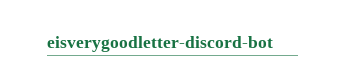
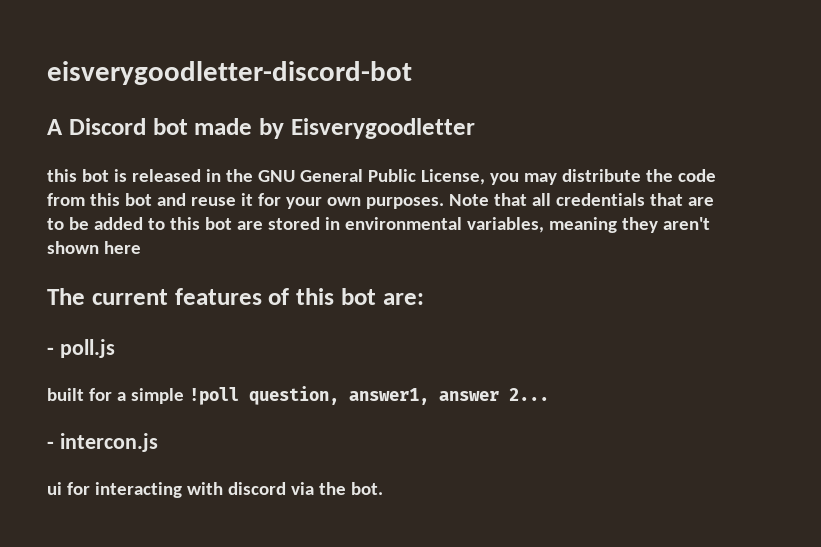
(273, 44) none -> [47,118,475,139] [47,169,716,185] [47,193,714,209] [47,217,710,233] [47,241,141,254] [47,288,424,305] [47,339,115,358] [47,386,549,405] [47,433,158,452] [47,482,383,498] // A Discord bot made by Eisverygoodletter // this bot is released in the GNU General Public License, you may distribute the code from this bot and reuse it for your own purposes. Note that all credentials that are to be added to this bot are stored in environmental variables, meaning they aren't shown here // The current features of this bot are: // - poll.js // built for a simple !poll question, answer1, answer 2... // - intercon.js // ui for interacting with discord via the bot.

